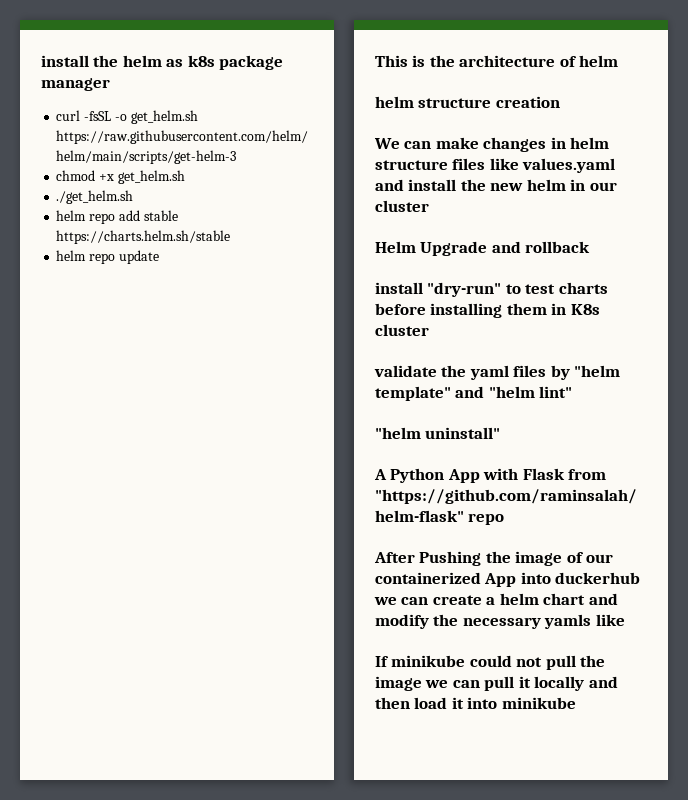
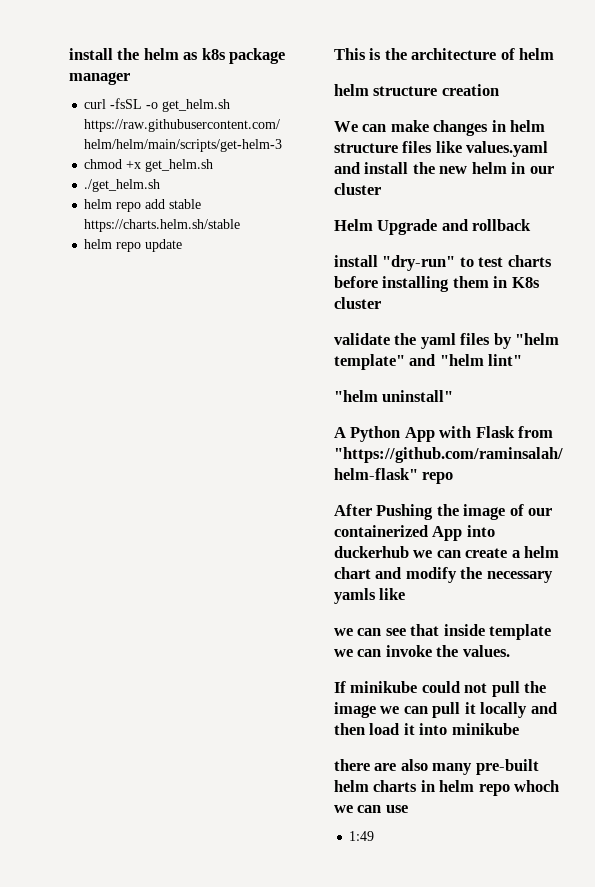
(625, 620) none -> [334,624,552,640] [334,645,510,657] // we can see that inside template we can invoke the values.
(576, 703) none -> [334,759,539,775] [334,780,560,796] [334,805,408,813] [349,831,375,841] // there are also many pre-built helm charts in helm repo whoch we can use // 1:49

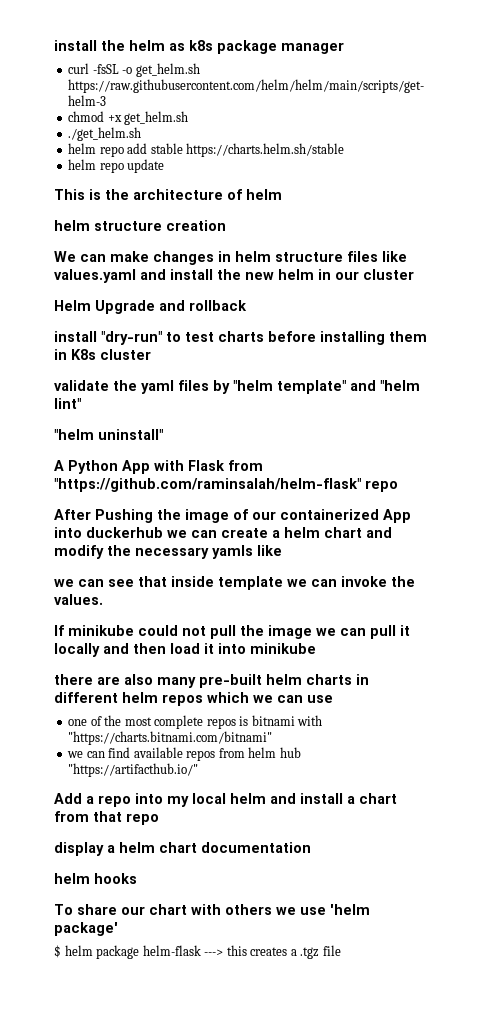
[439,780,560,796] helm repo whoch -> [54,692,249,706] different helm repos which
[349,831,375,841] 1:49 -> [68,715,323,729] [68,731,273,745] [67,747,301,761] [68,763,199,777] [54,793,397,807] [54,811,159,825] [54,842,311,856] [54,873,137,884] [54,904,370,915] [54,922,118,936] [54,945,341,959] one of the most complete repos is bitnami with "https://charts.bitnami.com/bitnami" // we can find available repos from helm hub "https://artifacthub.io/" // Add a repo into my local helm and install a chart from that repo // display a helm chart documentation // helm hooks // To share our chart with others we use 'helm package' // $ helm package helm-flask ---> this creates a .tgz file

